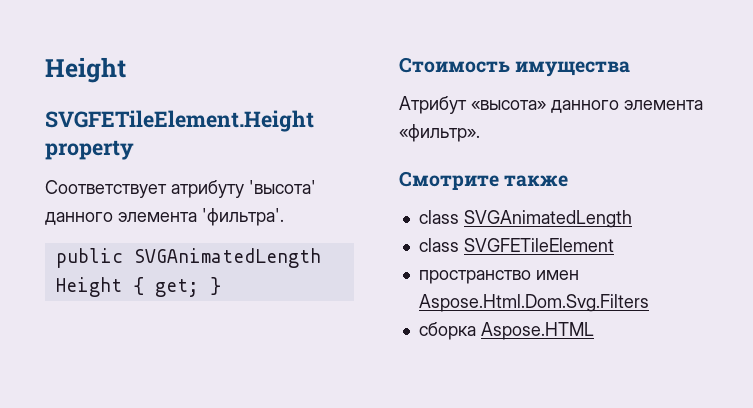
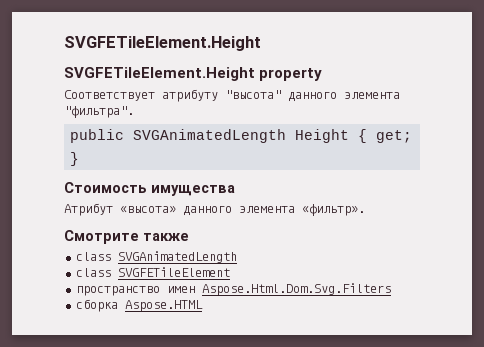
[45,57,126,83] Height -> [64,36,261,51] SVGFETileElement.Height
[249,180,316,194] [45,208,284,226] 'высота' данного элемента 'фильтра'. -> [225,90,400,102] [64,106,134,118] "высота" данного элемента "фильтра".

